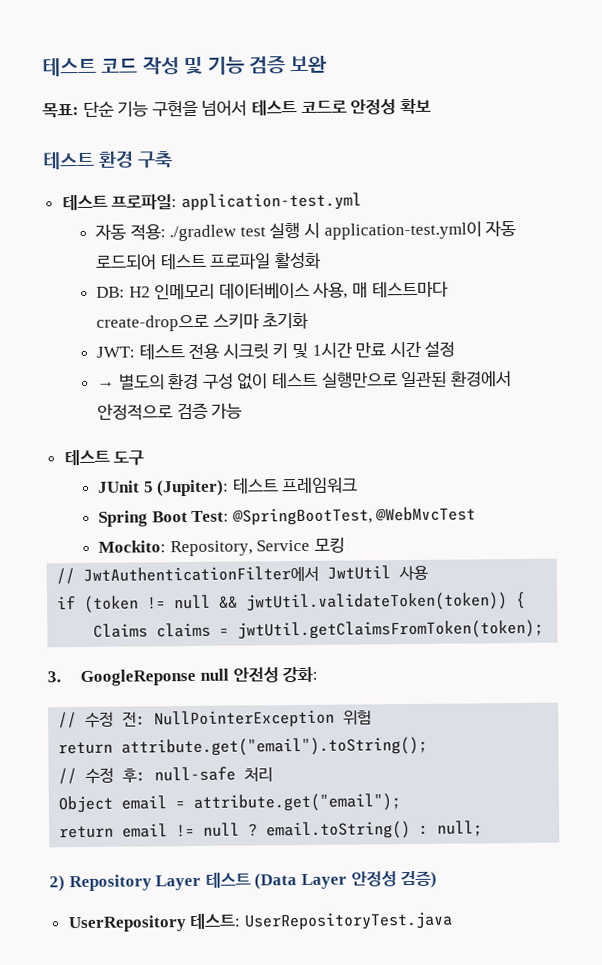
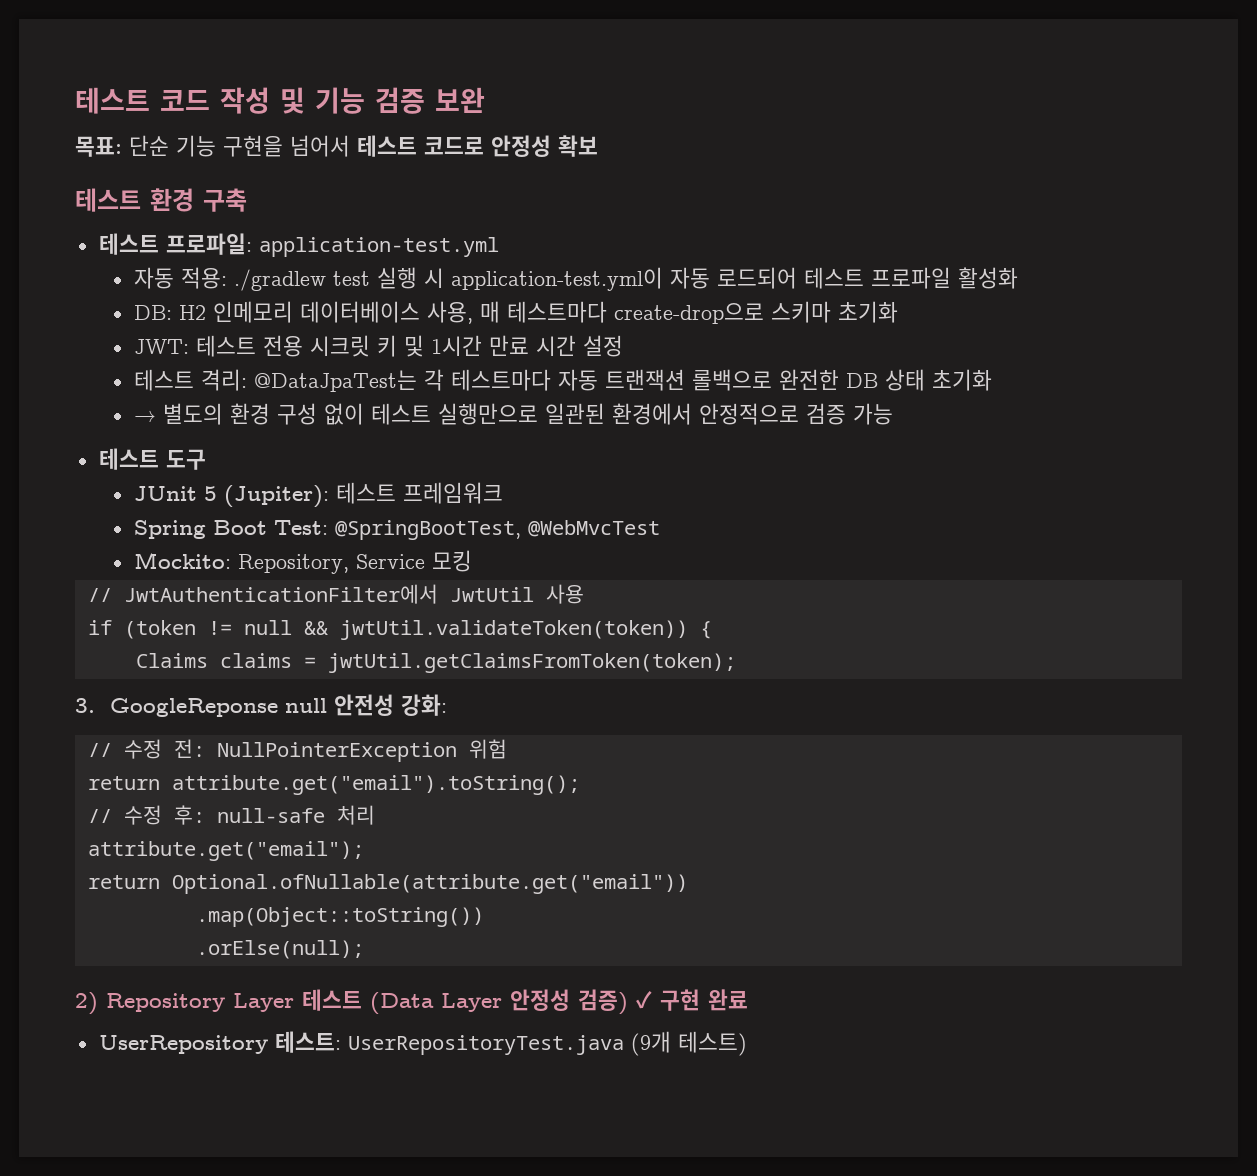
(456, 349) none -> [133,369,992,392] // 테스트 격리: @DataJpaTest는 각 테스트마다 자동 트랜잭션 롤백으로 완전한 DB 상태 초기화
[58,795,186,814] Object email = -> (375, 815) none
[122,820,484,840] email != null ? email.toString() : null; -> [171,874,688,894] [195,907,484,927] [195,940,364,959] Optional.ofNullable(attribute.get("email")) // .map(Object::toString()) // .orElse(null);
(438, 879) none -> [636,989,748,1011] ✓ 구현 완료
(453, 921) none -> [630,1031,747,1056] (9개 테스트)

